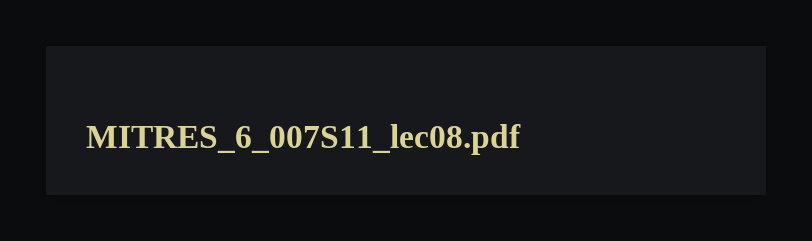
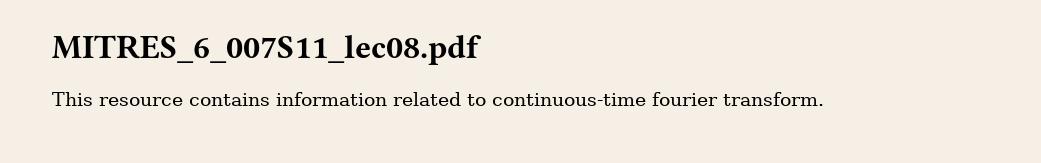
(521, 139) none -> [52,92,824,106] // This resource contains information related to continuous-time fourier transform.

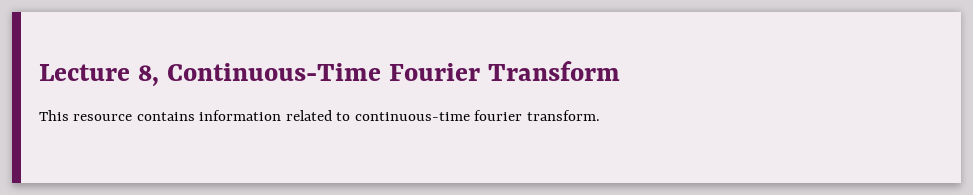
[52,35,482,65] MITRES_6_007S11_lec08.pdf -> [39,61,621,87] Lecture 8, Continuous-Time Fourier Transform

